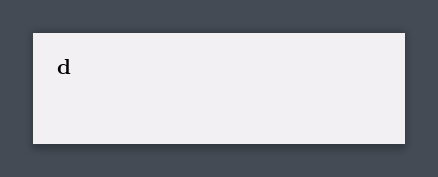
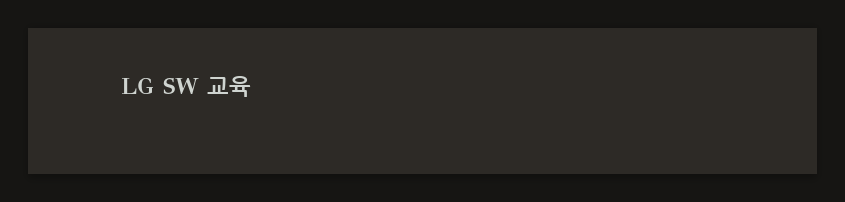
[57,59,71,74] d -> [121,76,251,97] LG SW 교육

